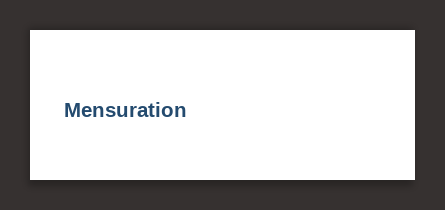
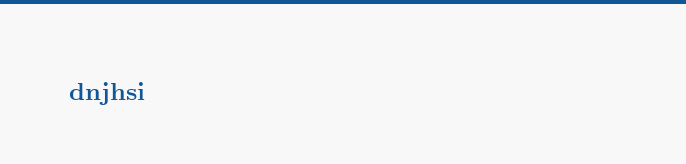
[64,102,187,117] Mensuration -> [69,82,145,105] dnjhsi

